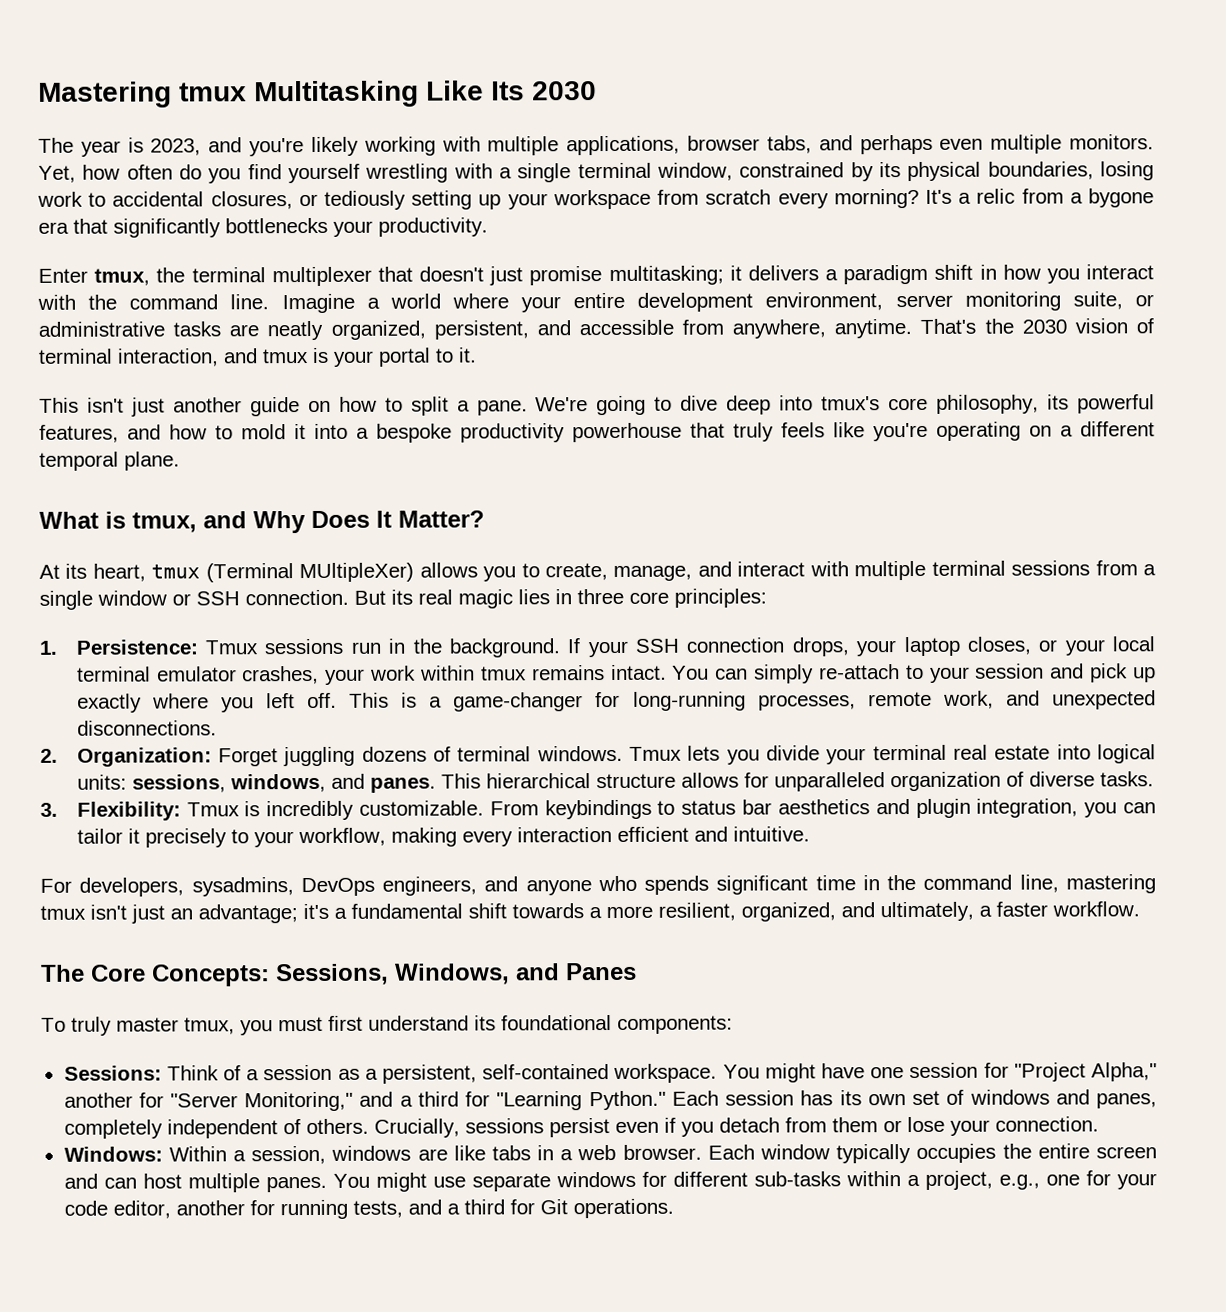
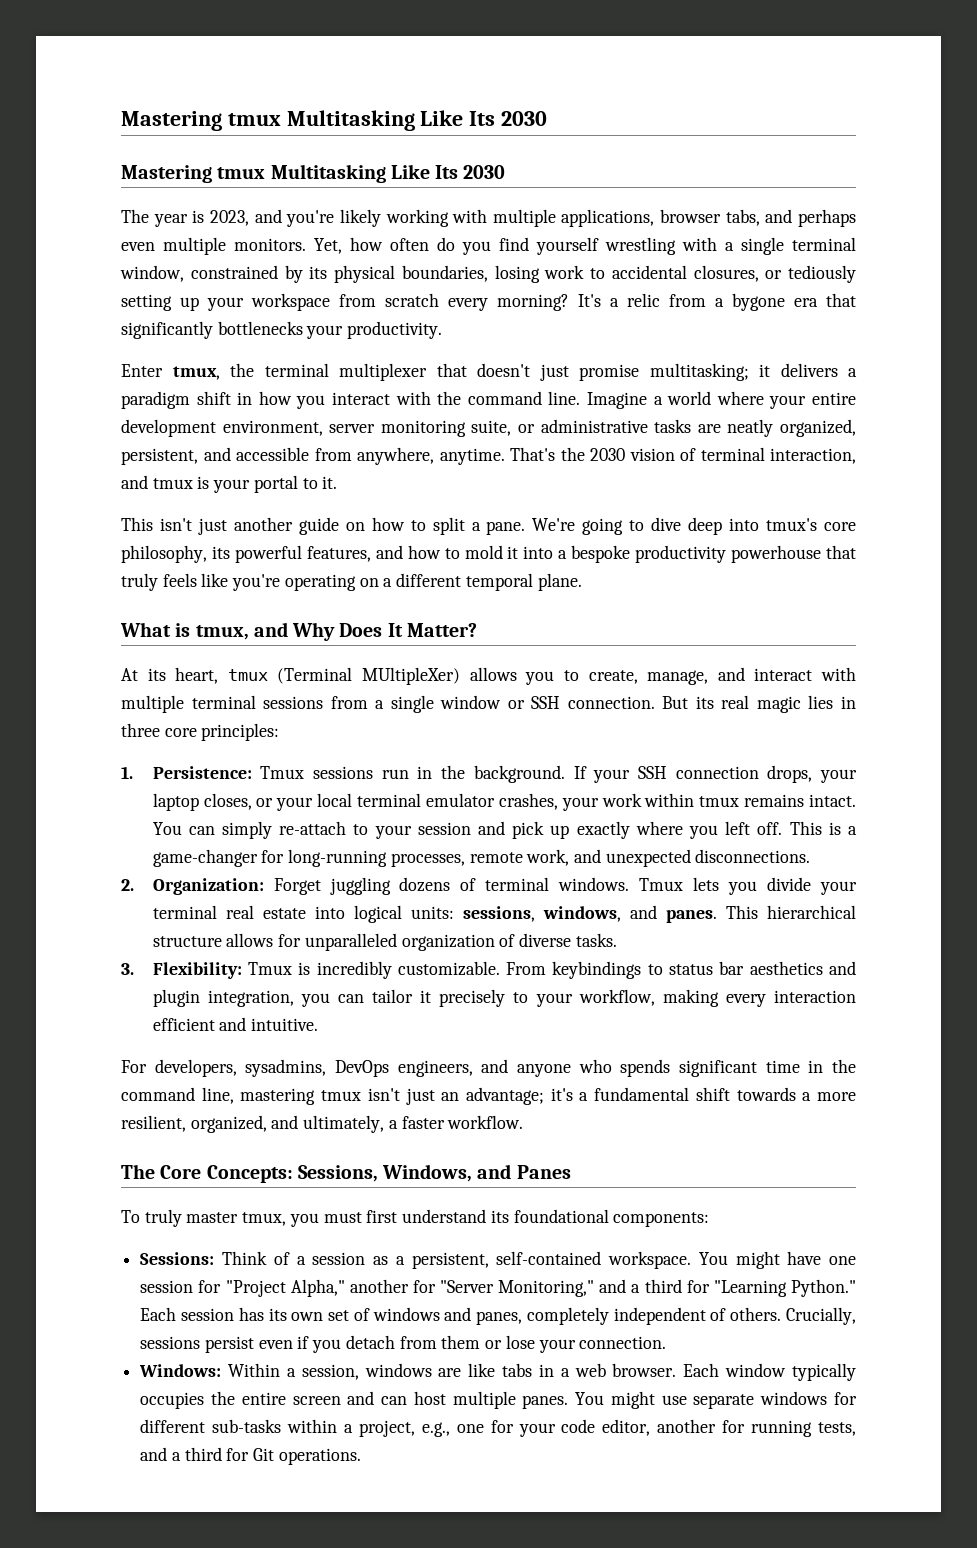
[38,80,597,108] Mastering tmux Multitasking Like Its 2030 -> [121,110,548,131] [121,164,506,183] Mastering tmux Multitasking Like Its 2030 // Mastering tmux Multitasking Like Its 2030

